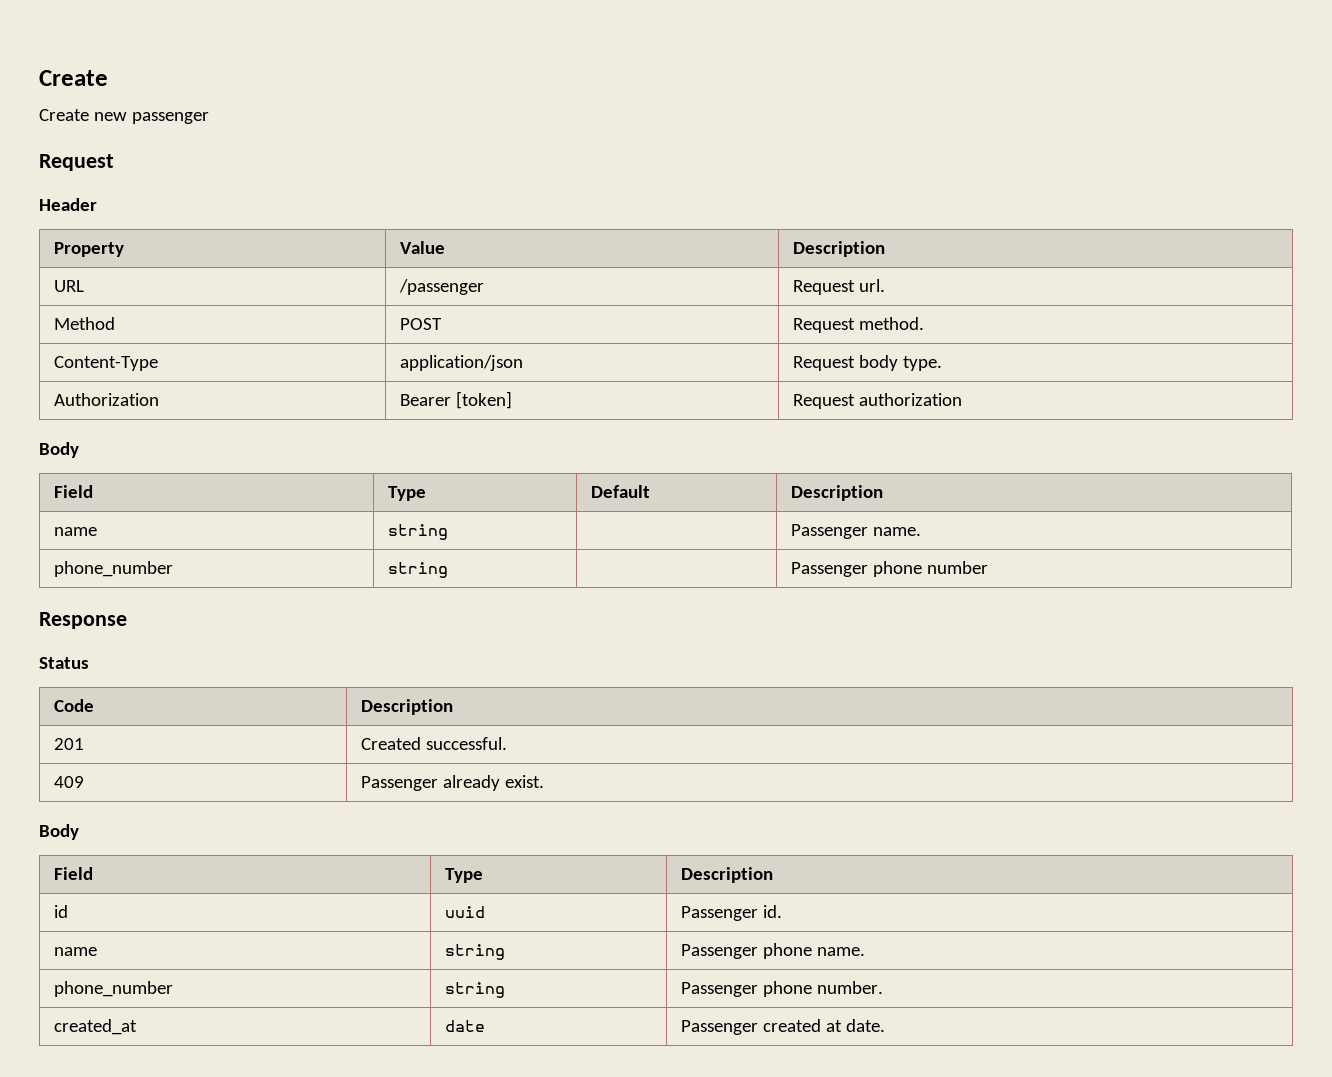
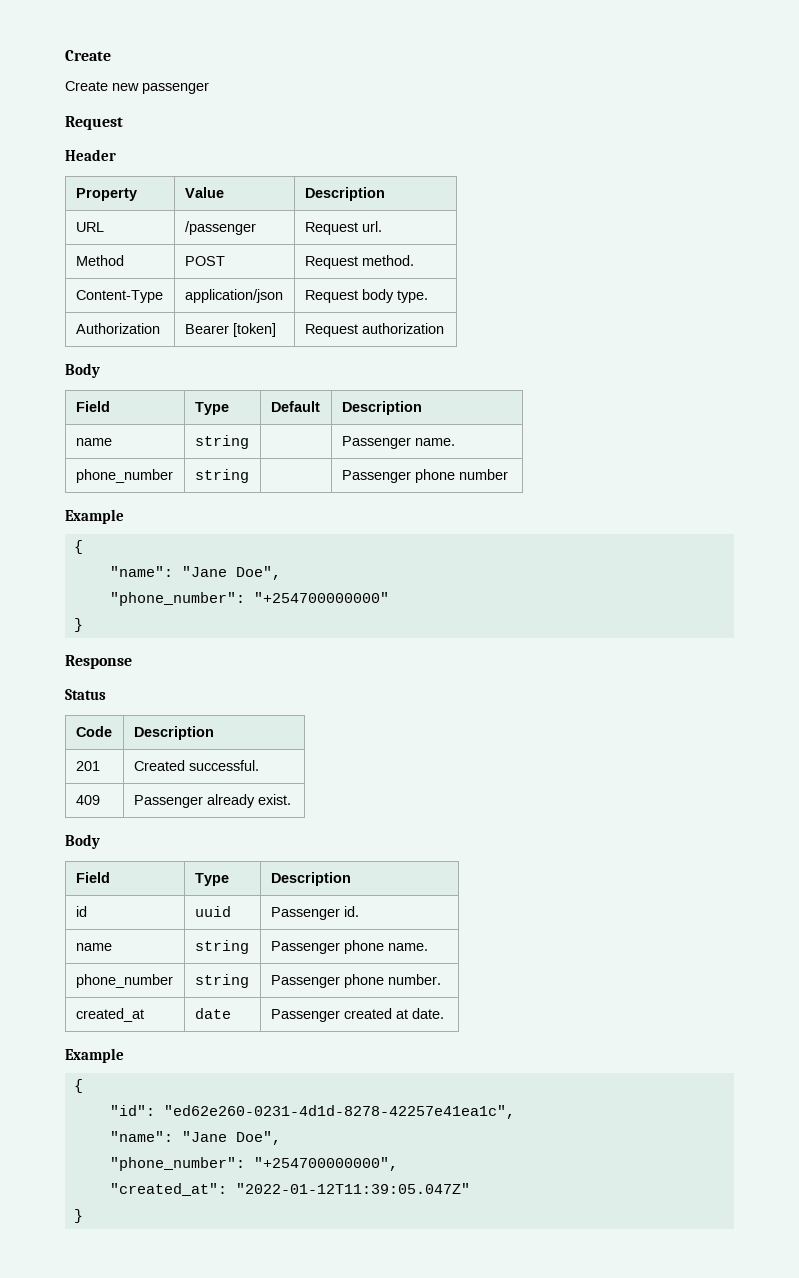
(988, 567) none -> [65,509,124,524] [73,540,83,554] [109,566,281,580] [109,592,389,606] [73,618,83,632] // Example // { // "name": "Jane Doe", // "phone_number": "+254700000000" // }
(885, 1025) none -> [65,1048,124,1063] [73,1079,83,1093] [109,1105,515,1119] [109,1131,281,1145] [109,1157,398,1171] [109,1183,470,1196] [73,1209,83,1223] // Example // { // "id": "ed62e260-0231-4d1d-8278-42257e41ea1c", // "name": "Jane Doe", // "phone_number": "+254700000000", // "created_at": "2022-01-12T11:39:05.047Z" // }

